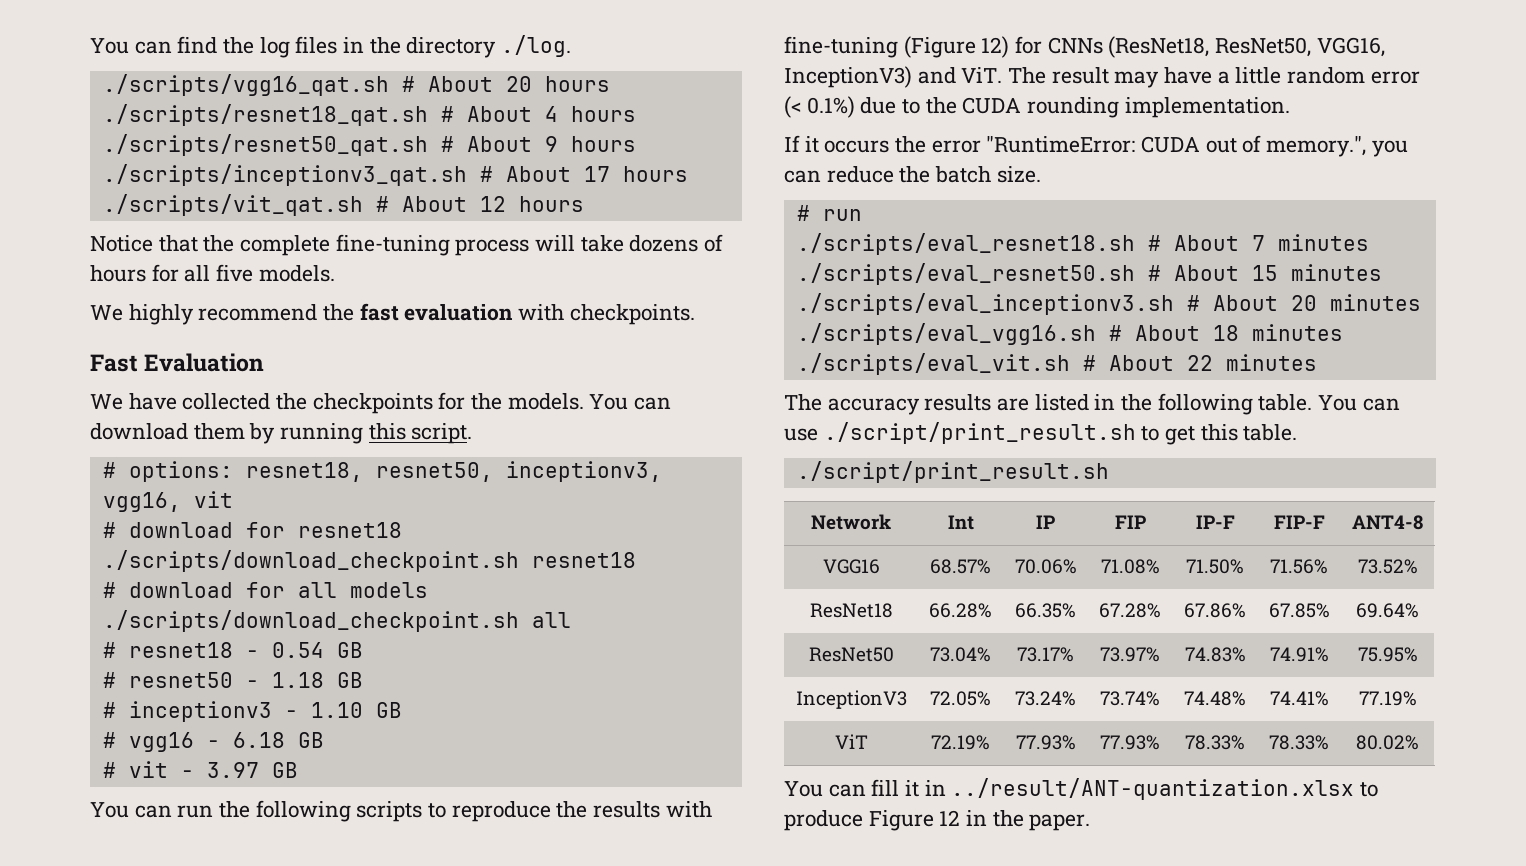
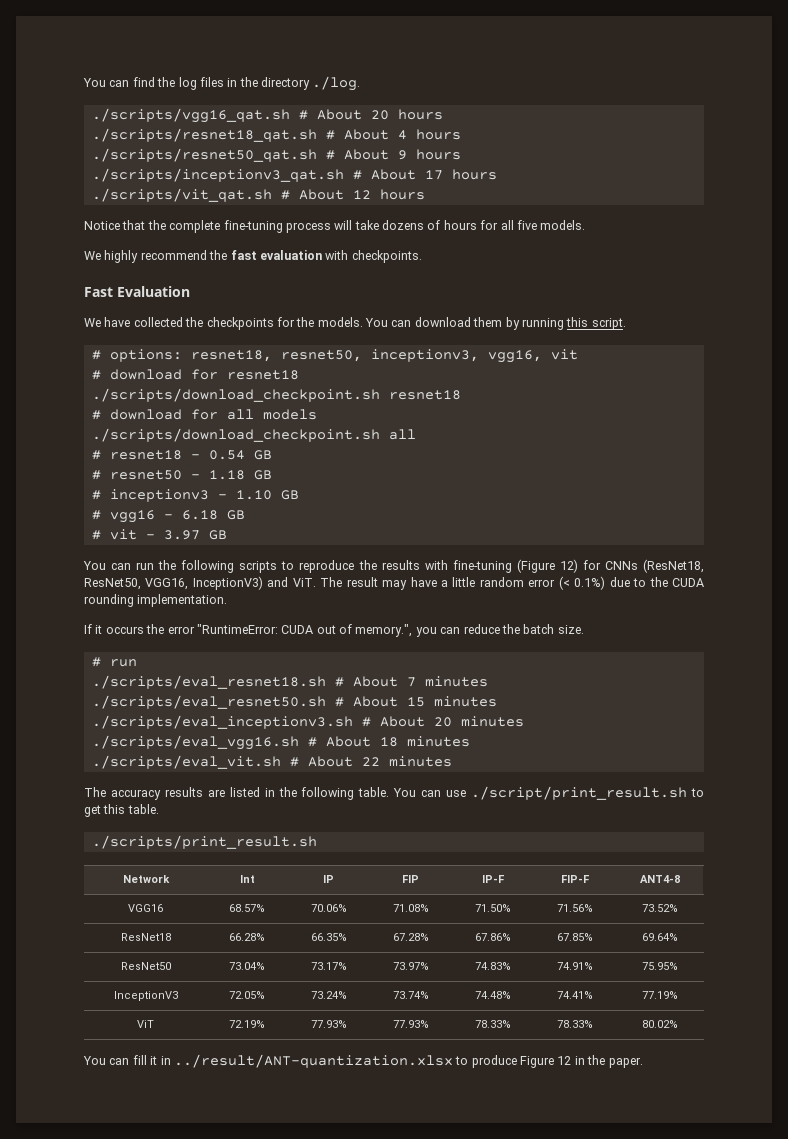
[796,461,1109,483] ./script/print_result.sh -> [91,835,317,849] ./scripts/print_result.sh

